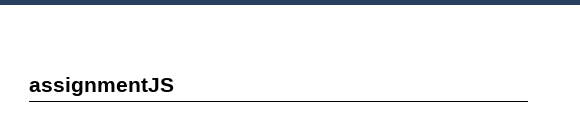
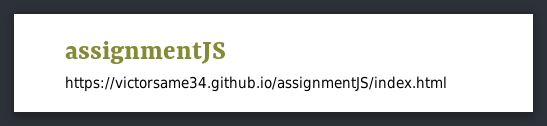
(174, 86) none -> [65,76,447,92] // https://victorsame34.github.io/assignmentJS/index.html

